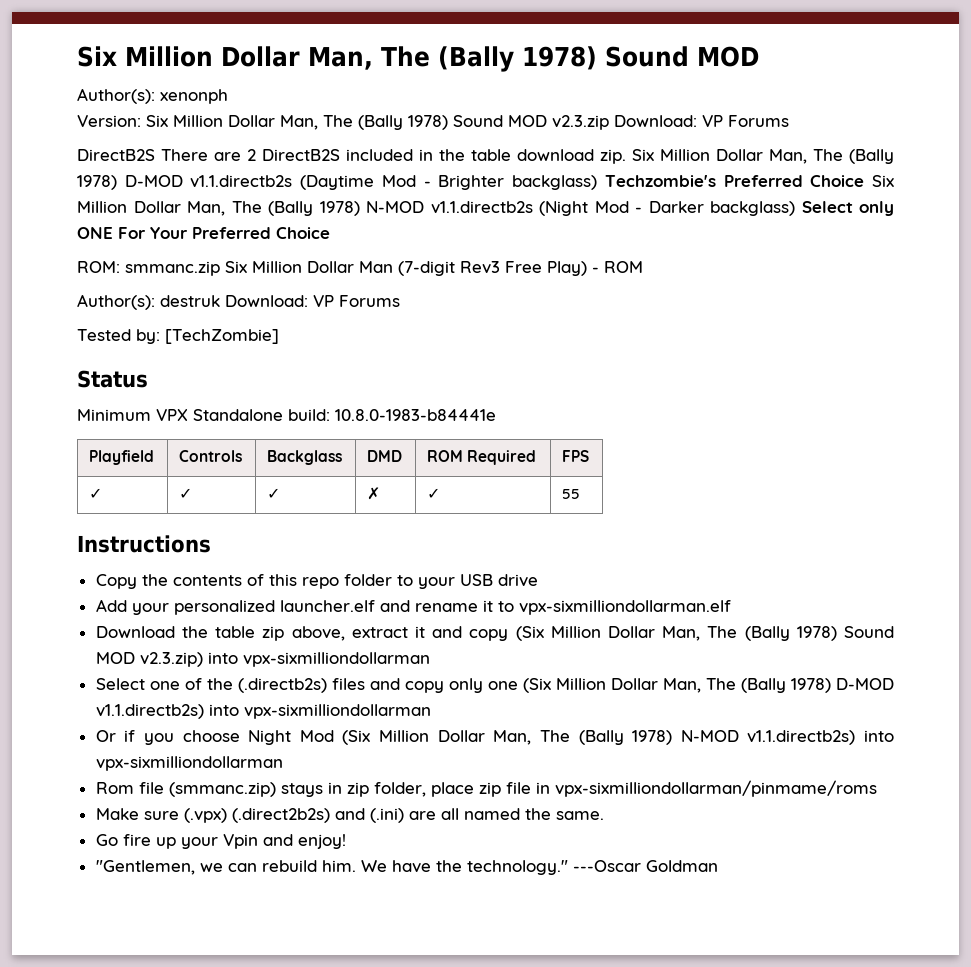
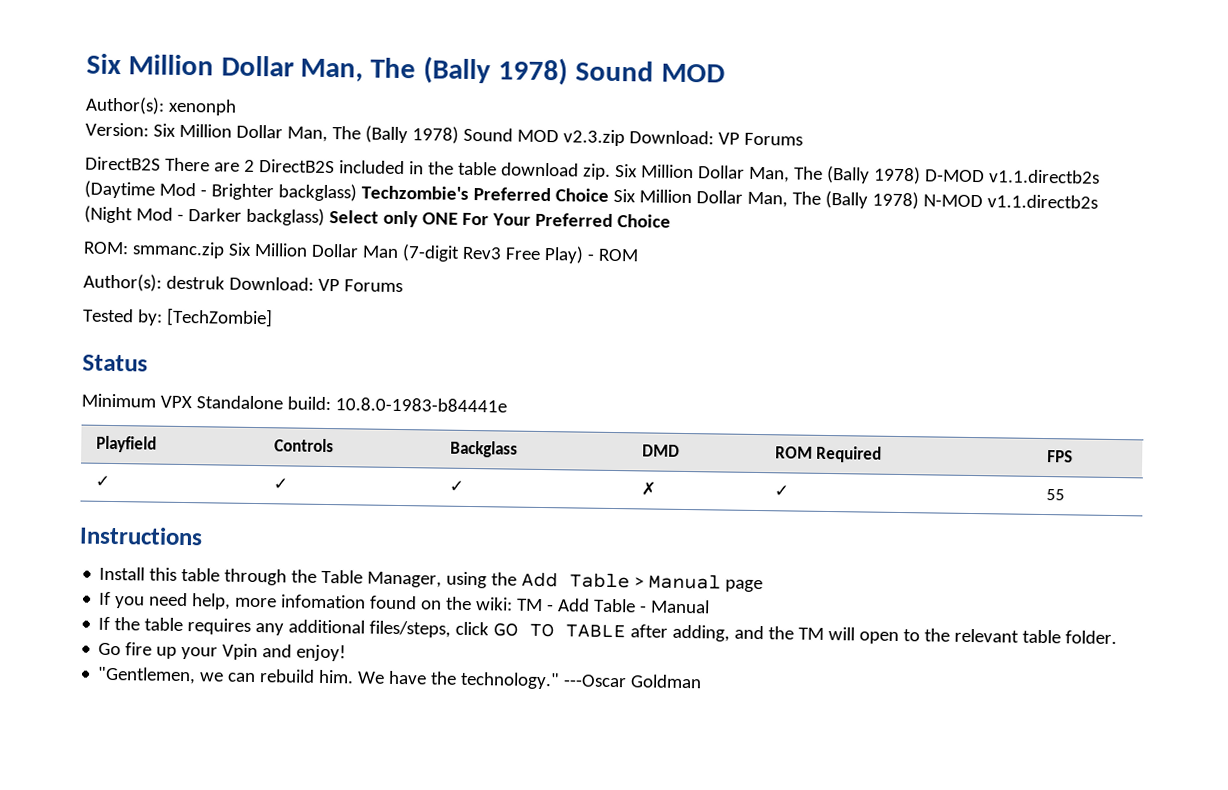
[95,574,538,589] [95,599,731,615] [95,626,894,641] [95,652,430,667] [95,678,894,693] [95,704,431,719] [95,730,894,745] [95,756,283,771] [95,780,877,797] [95,808,604,823] Copy the contents of this repo folder to your USB drive // Add your personalized launcher.elf and rename it to vpx-sixmilliondollarman.elf // Download the table zip above, extract it and copy (Six Million Dollar Man, The (Bally 1978) Sound MOD v2.3.zip) into vpx-sixmilliondollarman // Select one of the (.directb2s) files and copy only one (Six Million Dollar Man, The (Bally 1978) D-MOD v1.1.directb2s) into vpx-sixmilliondollarman // Or if you choose Night Mod (Six Million Dollar Man, The (Bally 1978) N-MOD v1.1.directb2s) into vpx-sixmilliondollarman // Rom file (smmanc.zip) stays in zip folder, place zip file in vpx-sixmilliondollarman/pinmame/roms // Make sure (.vpx) (.direct2b2s) and (.ini) are all named the same. -> [99,566,764,593] [99,591,711,614] [98,616,1118,645] Install this table through the Table Manager, using the Add Table > Manual page // If you need help, more infomation found on the wiki: TM - Add Table - Manual // If the table requires any additional files/steps, click GO TO TABLE after adding, and the TM will open to the relevant table folder.

